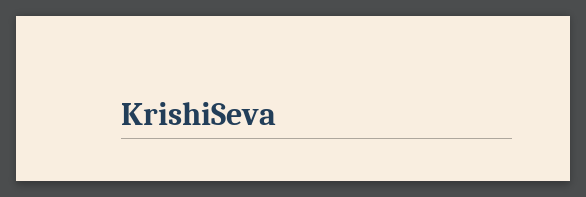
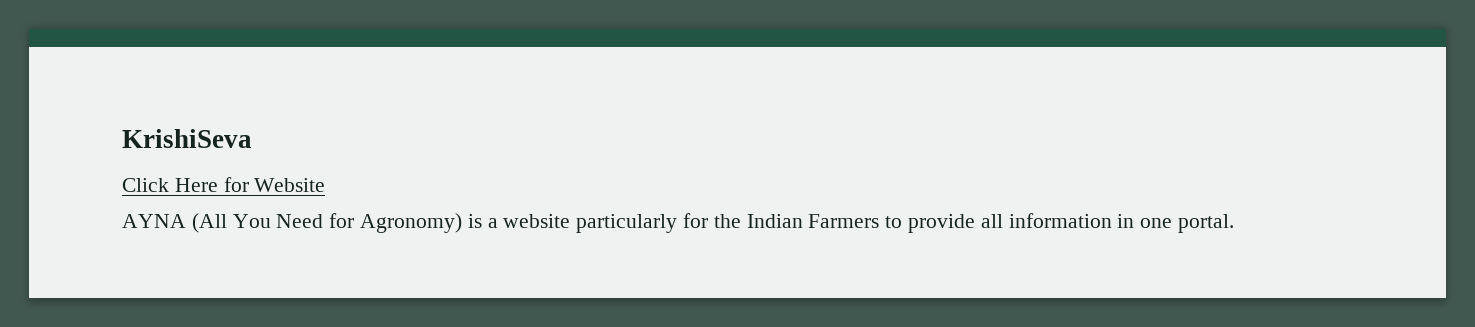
(276, 113) none -> [122,177,326,192] [122,213,1235,233] // Click Here for Website // AYNA (All You Need for Agronomy) is a website particularly for the Indian Farmers to provide all information in one portal.

